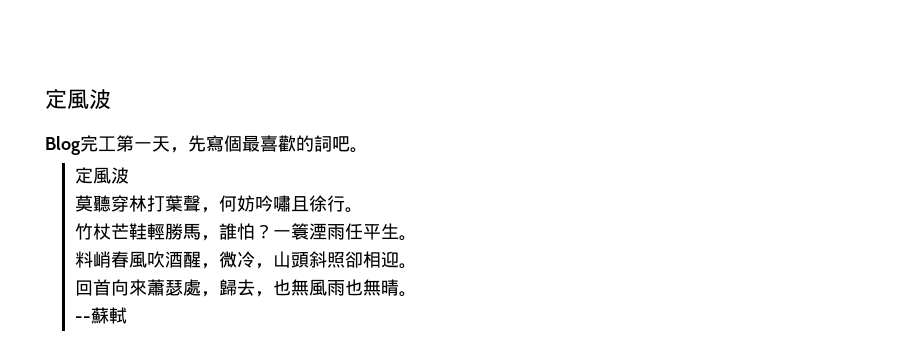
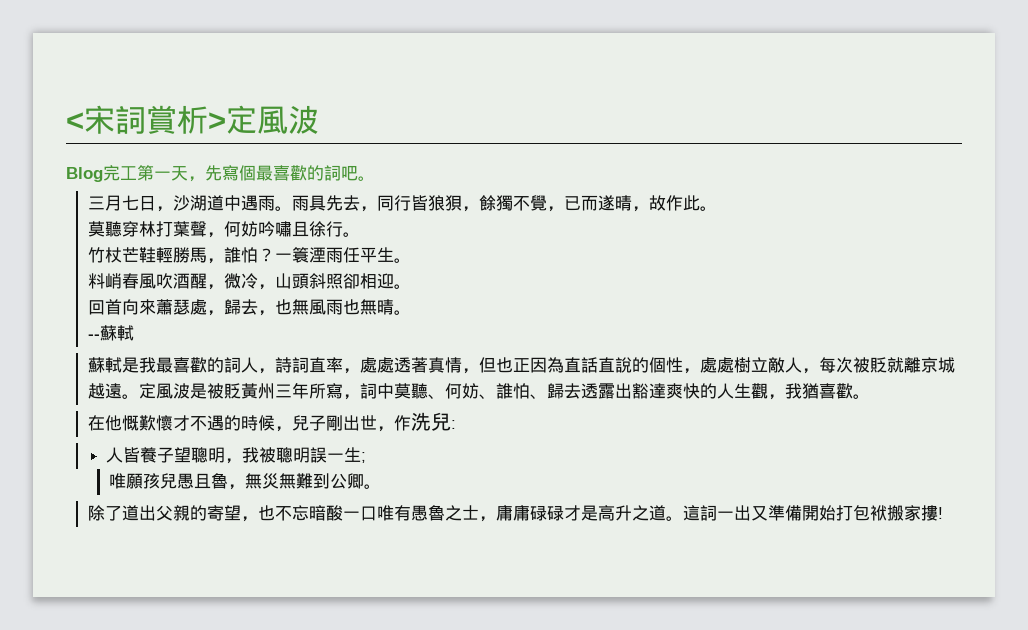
(45, 99) none -> [66,105,226,134] <宋詞賞析>
[74,167,129,184] 定風波 -> [87,195,717,212] 三月七日，沙湖道中遇雨。雨具先去，同行皆狼狽，餘獨不覺，已而遂晴，故作此。
(127, 315) none -> [87,357,955,374] [87,382,870,400] [87,412,456,432] [106,447,367,464] [109,473,382,490] [87,504,943,522] // 蘇軾是我最喜歡的詞人，詩詞直率，處處透著真情，但也正因為直話直說的個性，處處樹立敵人，每次被貶就離京城越遠。定風波是被貶黃州三年所寫，詞中莫聽、何妨、誰怕、歸去透露出豁達爽快的人生觀，我猶喜歡。 // 在他慨歎懷才不遇的時候，兒子剛出世，作洗兒: // 人皆養子望聰明，我被聰明誤一生; // 唯願孩兒愚且魯，無災無難到公卿。 // 除了道出父親的寄望，也不忘暗酸一口唯有愚魯之士，庸庸碌碌才是高升之道。這詞一出又準備開始打包袱搬家摟!

